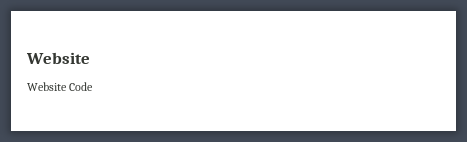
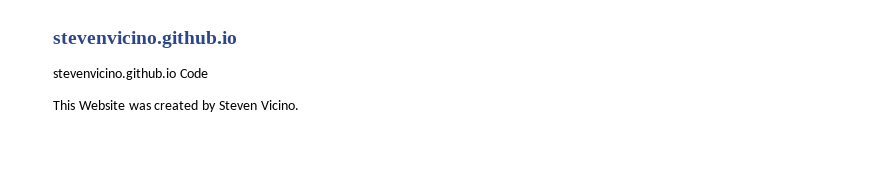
[26,52,90,64] [27,82,94,91] Website // Website Code -> [53,31,237,48] [53,68,208,80] [53,100,299,112] stevenvicino.github.io // stevenvicino.github.io Code // This Website was created by Steven Vicino.

